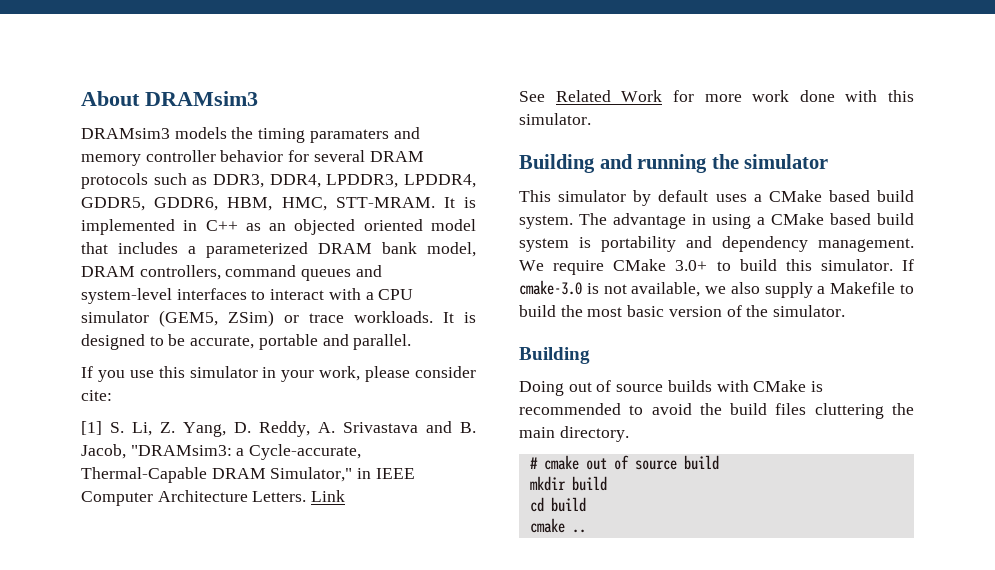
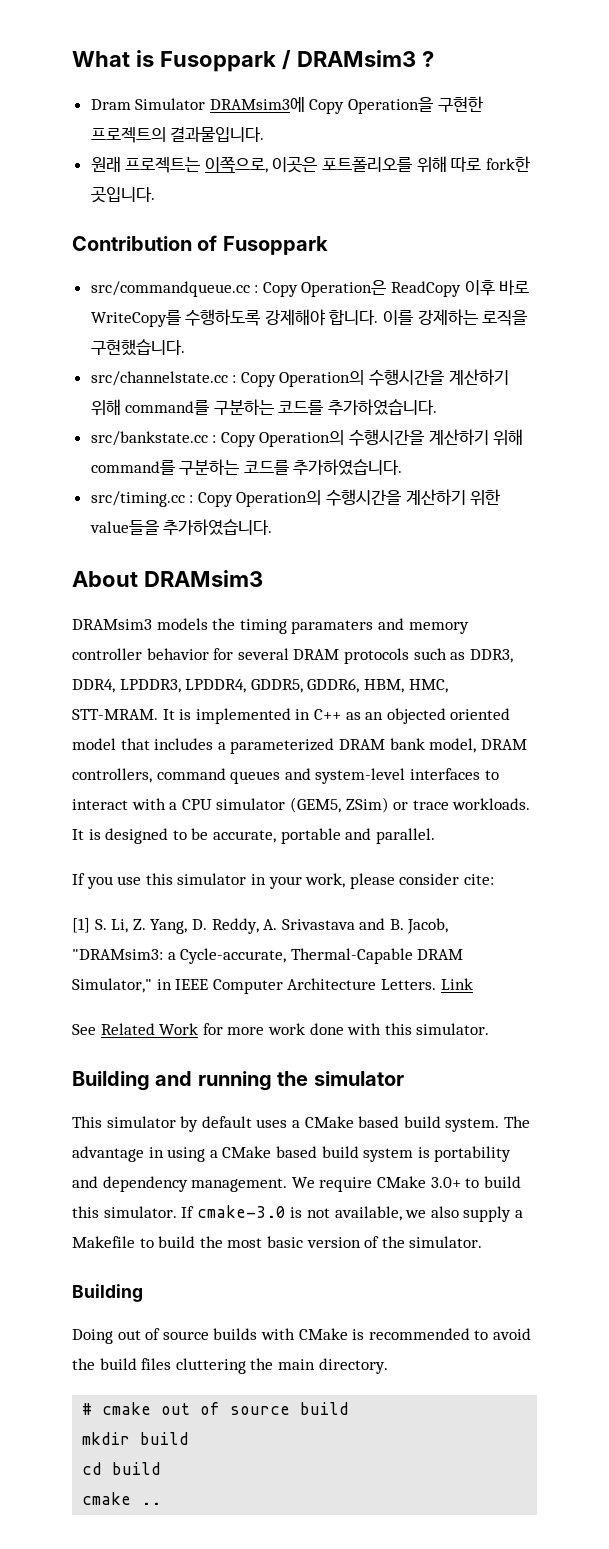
(81, 98) none -> [72,50,434,72] [90,96,483,114] [90,126,265,143] [90,156,530,173] [90,187,155,203] [72,235,328,255] [90,280,530,297] [90,309,528,327] [90,339,185,356] [90,369,509,387] [90,399,438,416] [90,429,524,447] [90,459,403,476] [90,489,501,507] [89,519,273,536] What is Fusoppark / DRAMsim3 ? // Dram Simulator DRAMsim3에 Copy Operation을 구현한 프로젝트의 결과물입니다. // 원래 프로젝트는 이쪽으로, 이곳은 포트폴리오를 위해 따로 fork한 곳입니다. // Contribution of Fusoppark // src/commandqueue.cc : Copy Operation은 ReadCopy 이후 바로 WriteCopy를 수행하도록 강제해야 합니다. 이를 강제하는 로직을 구현했습니다. // src/channelstate.cc : Copy Operation의 수행시간을 계산하기 위해 command를 구분하는 코드를 추가하였습니다. // src/bankstate.cc : Copy Operation의 수행시간을 계산하기 위해 command를 구분하는 코드를 추가하였습니다. // src/timing.cc : Copy Operation의 수행시간을 계산하기 위한 value들을 추가하였습니다. //

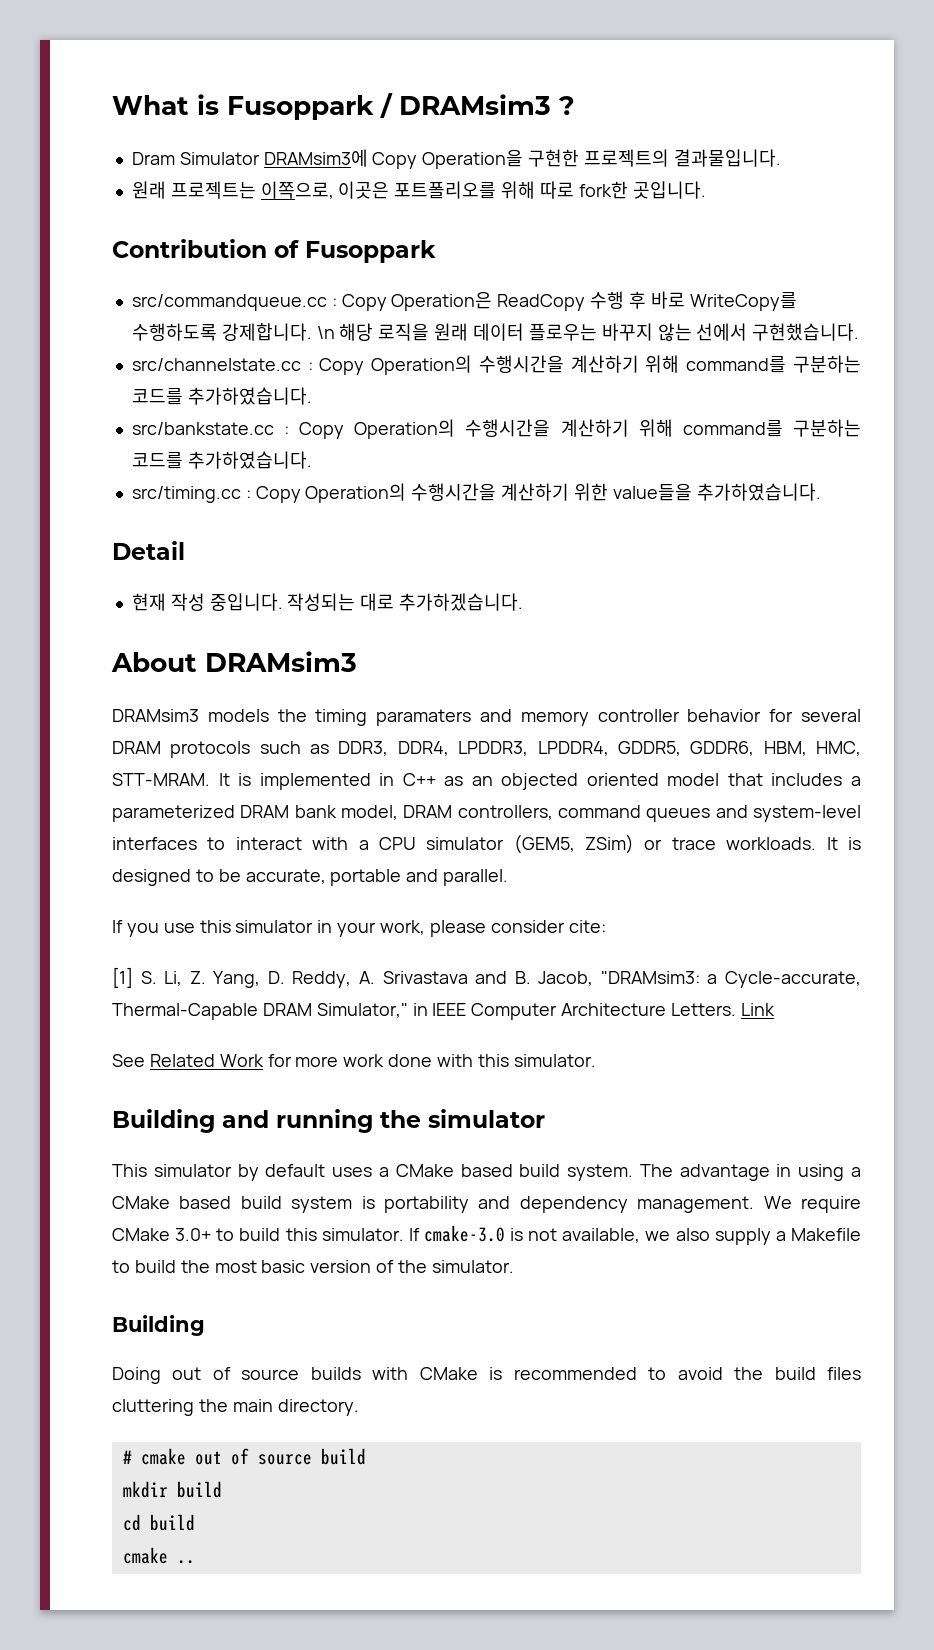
[464,280,495,296] 이후 -> [590,291,646,309] 수행 후
[264,309,528,326] 강제해야 합니다. 이를 강제하는 로직을 -> [221,323,748,341] 강제합니다. \n 해당 로직을 원래 데이터 플로우는 바꾸지 않는 선에서
(273, 527) none -> [112,541,185,560] [131,593,524,611] // Detail // 현재 작성 중입니다. 작성되는 대로 추가하겠습니다.

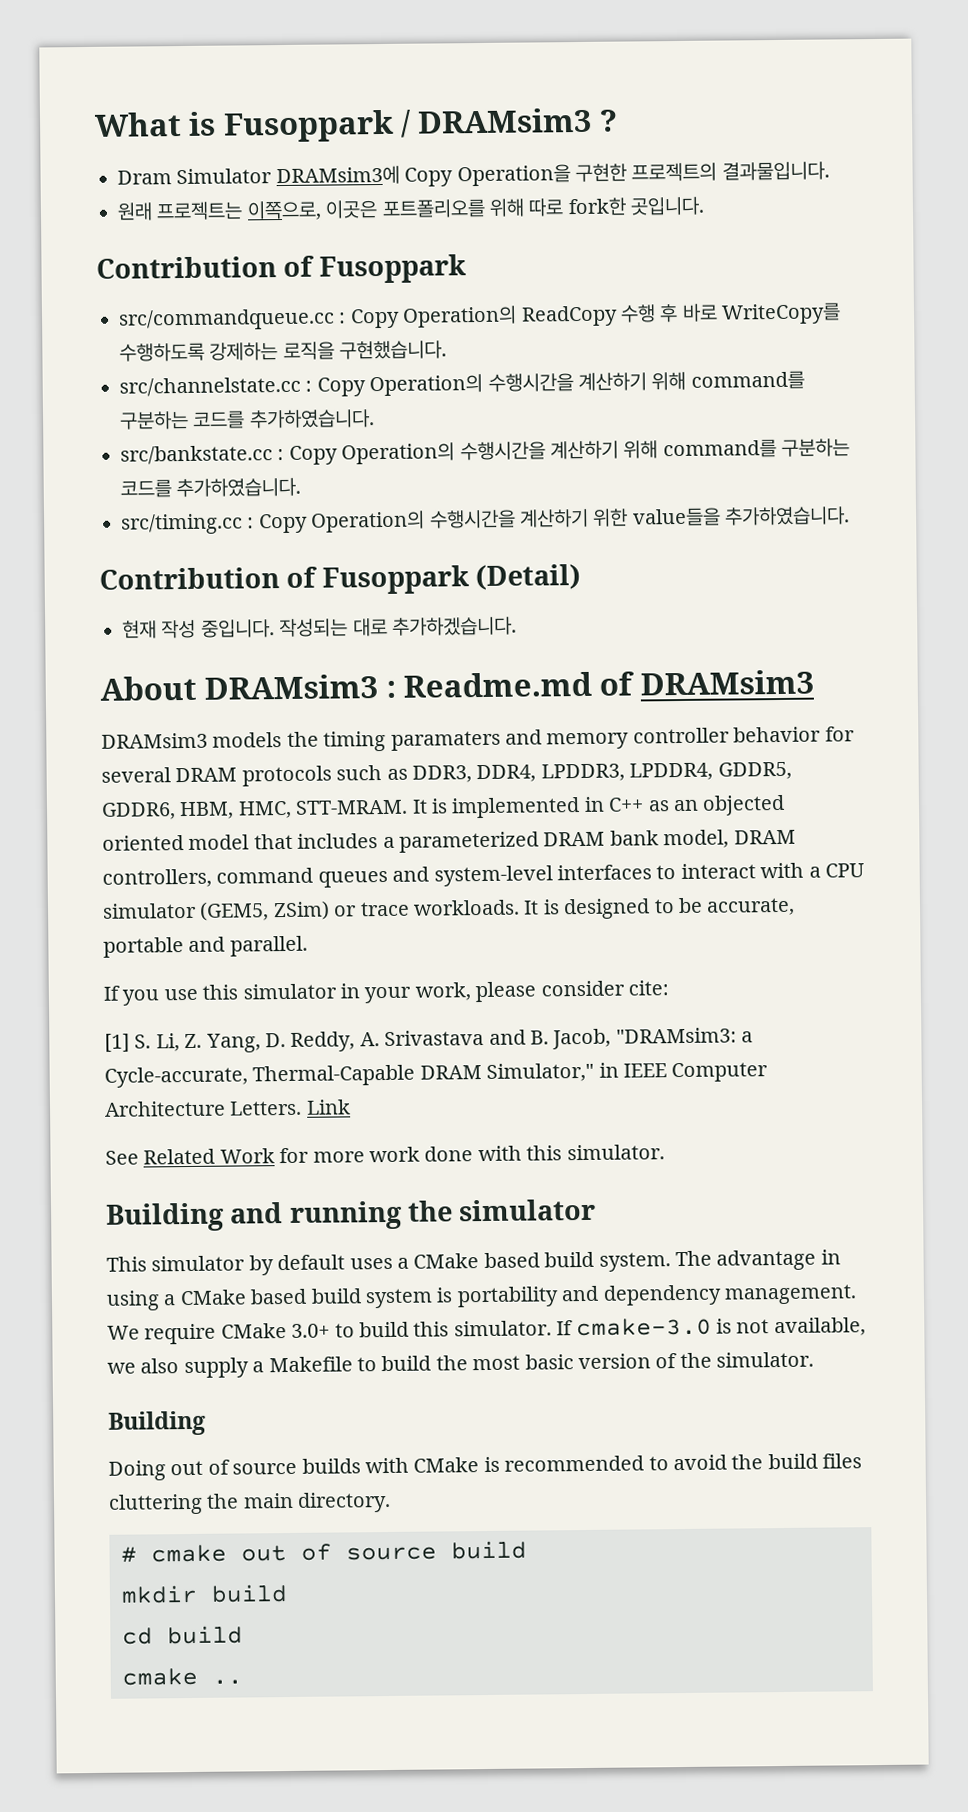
[391,292,493,311] Operation은 -> [402,305,518,328] Operation의
[221,323,748,341] 강제합니다. \n 해당 로직을 원래 데이터 플로우는 바꾸지 않는 선에서 -> [209,341,335,361] 강제하는 로직을
[112,541,185,560] Detail -> [99,564,581,595] Contribution of Fusoppark (Detail)
(357, 661) none -> [385,669,814,698] : Readme.md of DRAMsim3

